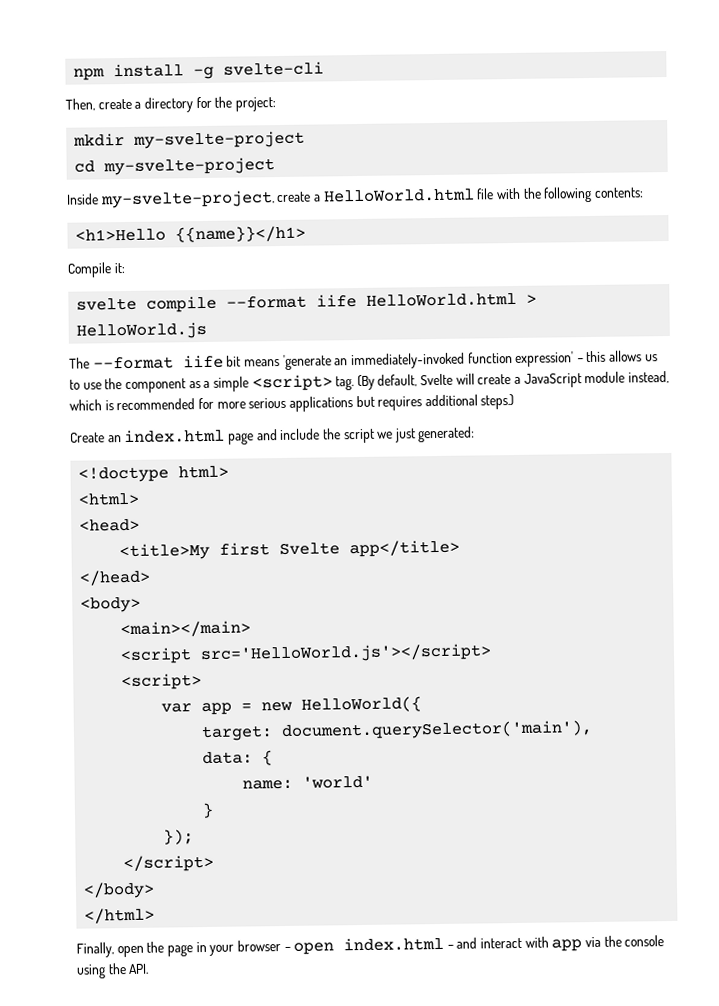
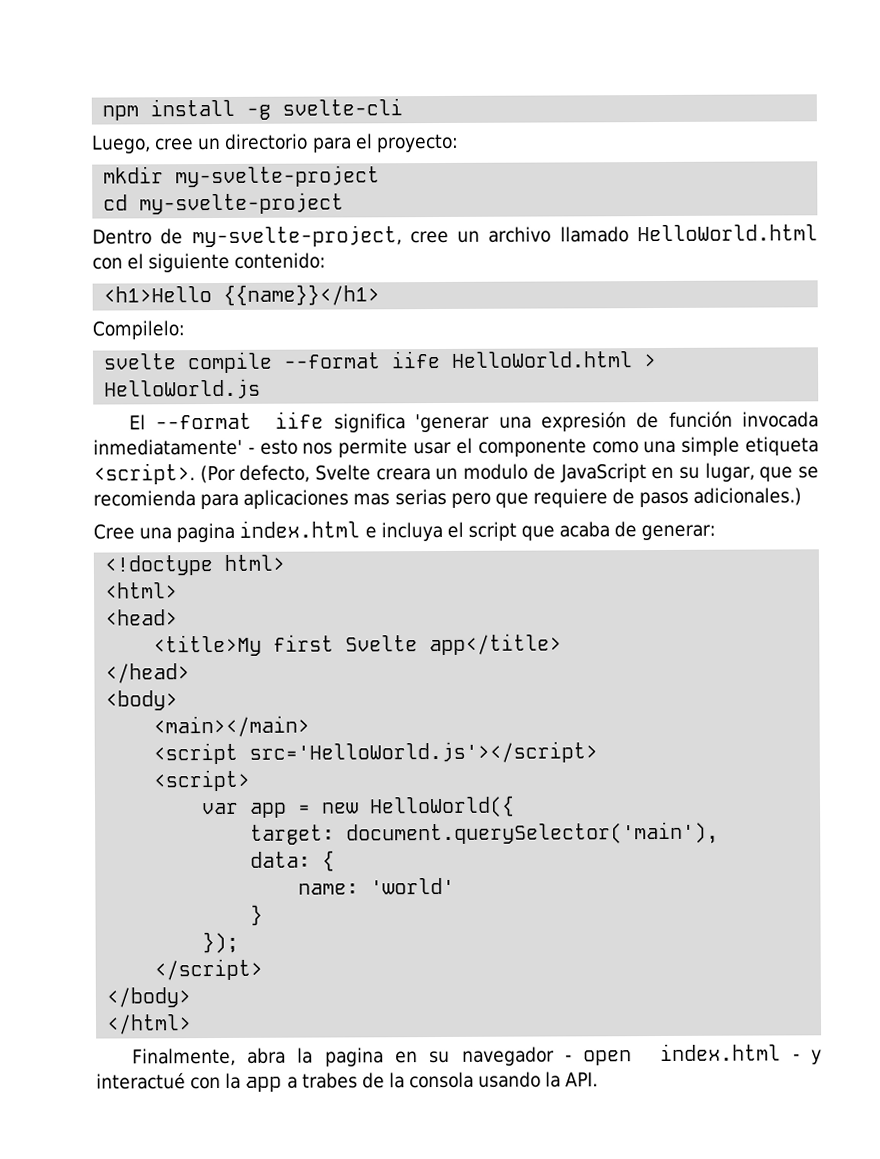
[65,96,276,113] [73,130,306,149] [74,157,276,176] [66,186,644,209] Then, create a directory for the project: // mkdir my-svelte-project // cd my-svelte-project // Inside my-svelte-project, create a HelloWorld.html file with the following contents: -> [91,133,459,154] [103,165,381,188] [103,192,345,215] [92,224,818,248] [92,252,327,273] Luego, cree un directorio para el proyecto: // mkdir my-svelte-project // cd my-svelte-project // Dentro de my-svelte-project, cree un archivo llamado HelloWorld.html con el siguiente contenido:
[67,262,126,278] Compile it: -> [92,320,185,340] Compilelo:
[69,350,658,370] [69,371,669,394] [69,393,515,412] [70,426,476,445] The --format iife bit means 'generate an immediately-invoked function expression' – this allows us to use the component as a simple <script> tag. (By default, Svelte will create a JavaScript module instead, which is recommended for more serious applications but requires additional steps.) // Create an index.html page and include the script we just generated: -> [128,410,819,433] [93,436,820,458] [93,462,819,485] [93,487,803,510] [93,520,717,543] El --format iife significa 'generar una expresión de función invocada inmediatamente' - esto nos permite usar el componente como una simple etiqueta <script>. (Por defecto, Svelte creara un modulo de JavaScript en su lugar, que se recomienda para aplicaciones mas serias pero que requiere de pasos adicionales.) // Cree una pagina index.html e incluya el script que acaba de generar:
[76,935,665,958] [76,963,127,979] Finally, open the page in your browser – open index.html – and interact with app via the console using the -> [131,1043,822,1067] [96,1071,562,1092] Finalmente, abra la pagina en su navegador - open index.html - y interactué con la app a trabes de la consola usando la

